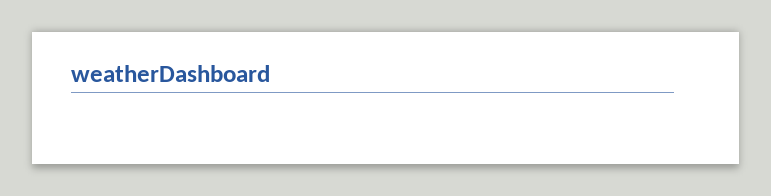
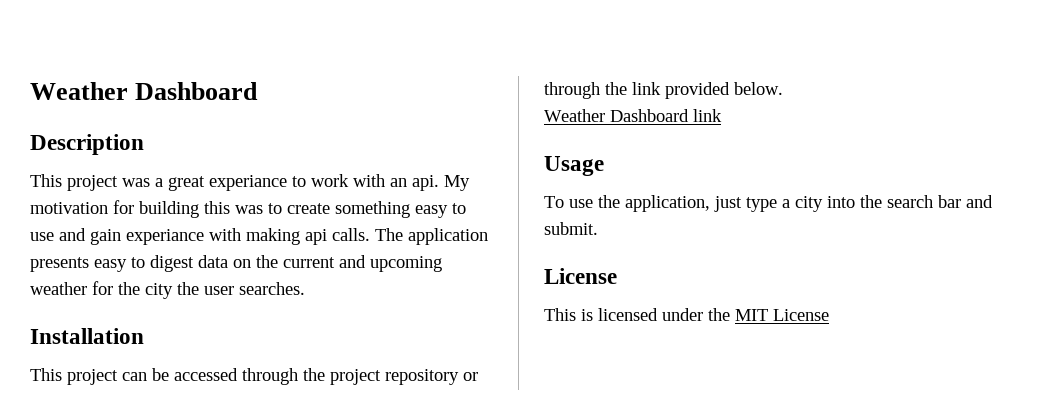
[71,65,270,82] weatherDashboard -> [30,82,259,100] [30,134,144,155] [30,174,470,191] [30,200,466,218] [30,228,488,245] [30,255,442,272] [30,281,305,299] [30,328,144,344] [30,368,478,385] [544,82,783,99] [544,109,722,122] [544,156,604,176] [544,195,993,212] [544,222,598,235] [544,268,617,284] [544,308,829,321] Weather Dashboard // Description // This project was a great experiance to work with an api. My motivation for building this was to create something easy to use and gain experiance with making api calls. The application presents easy to digest data on the current and upcoming weather for the city the user searches. // Installation // This project can be accessed through the project repository or through the link provided below. // Weather Dashboard link // Usage // To use the application, just type a city into the search bar and submit. // License // This is licensed under the MIT License

